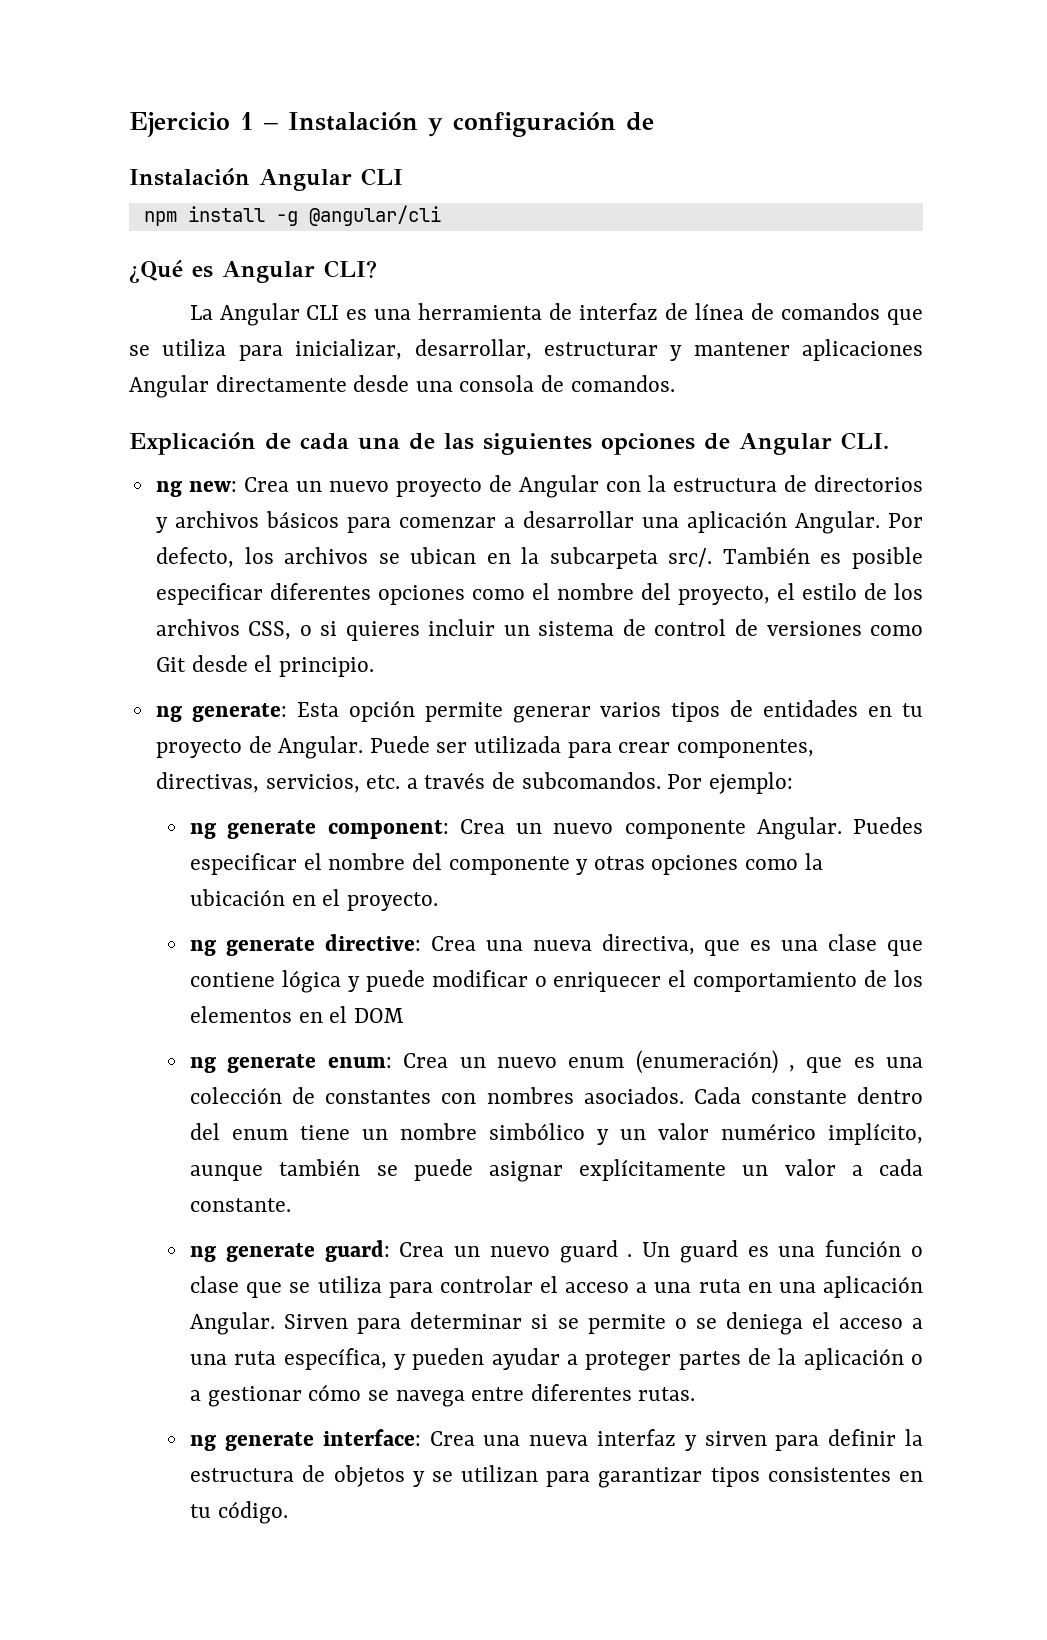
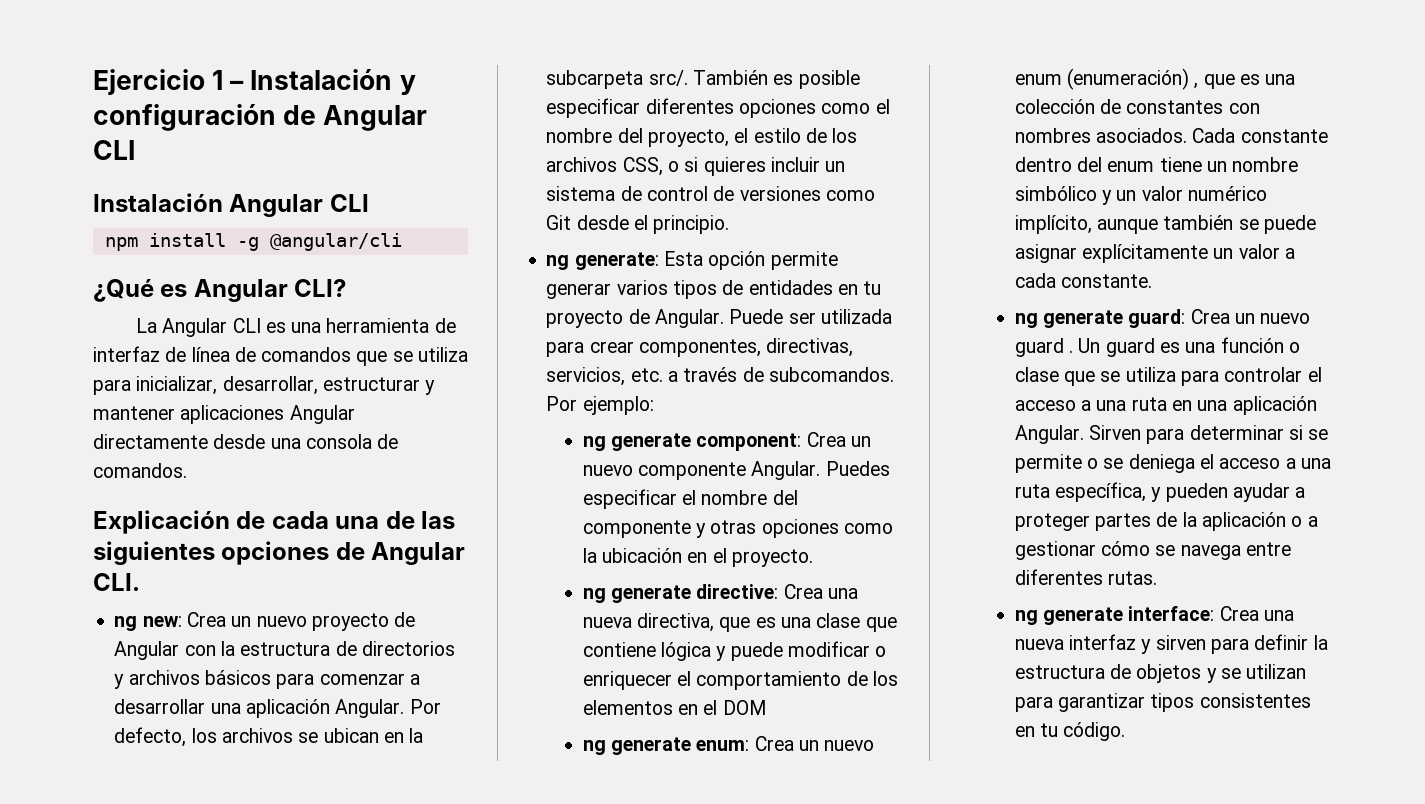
(654, 121) none -> [323,105,428,131] [93,140,135,160] Angular CLI

